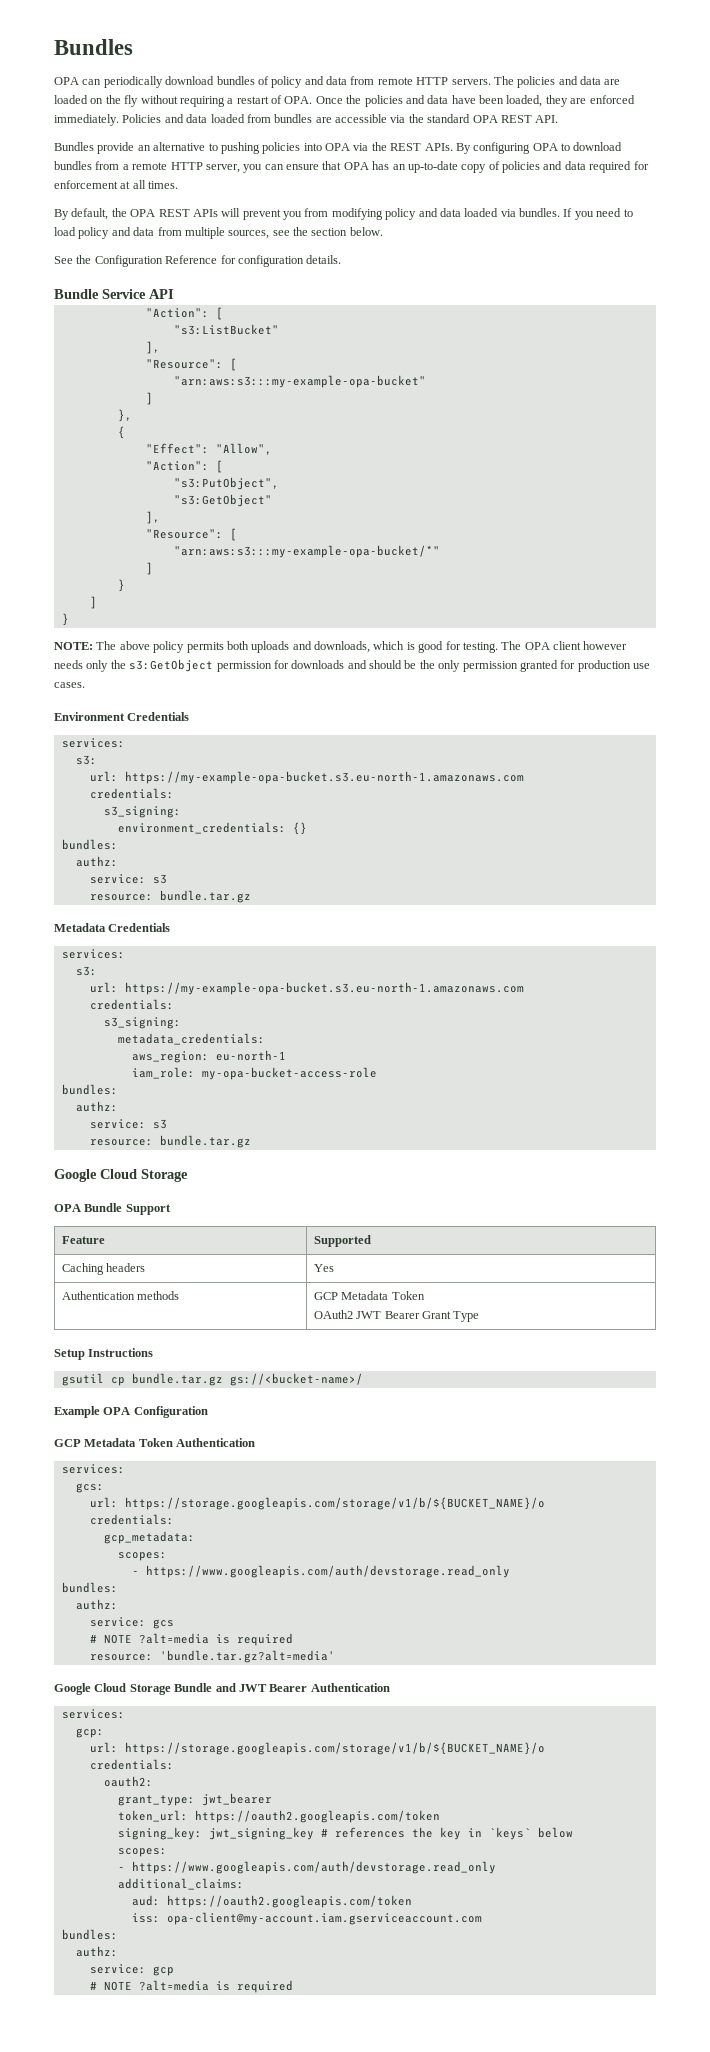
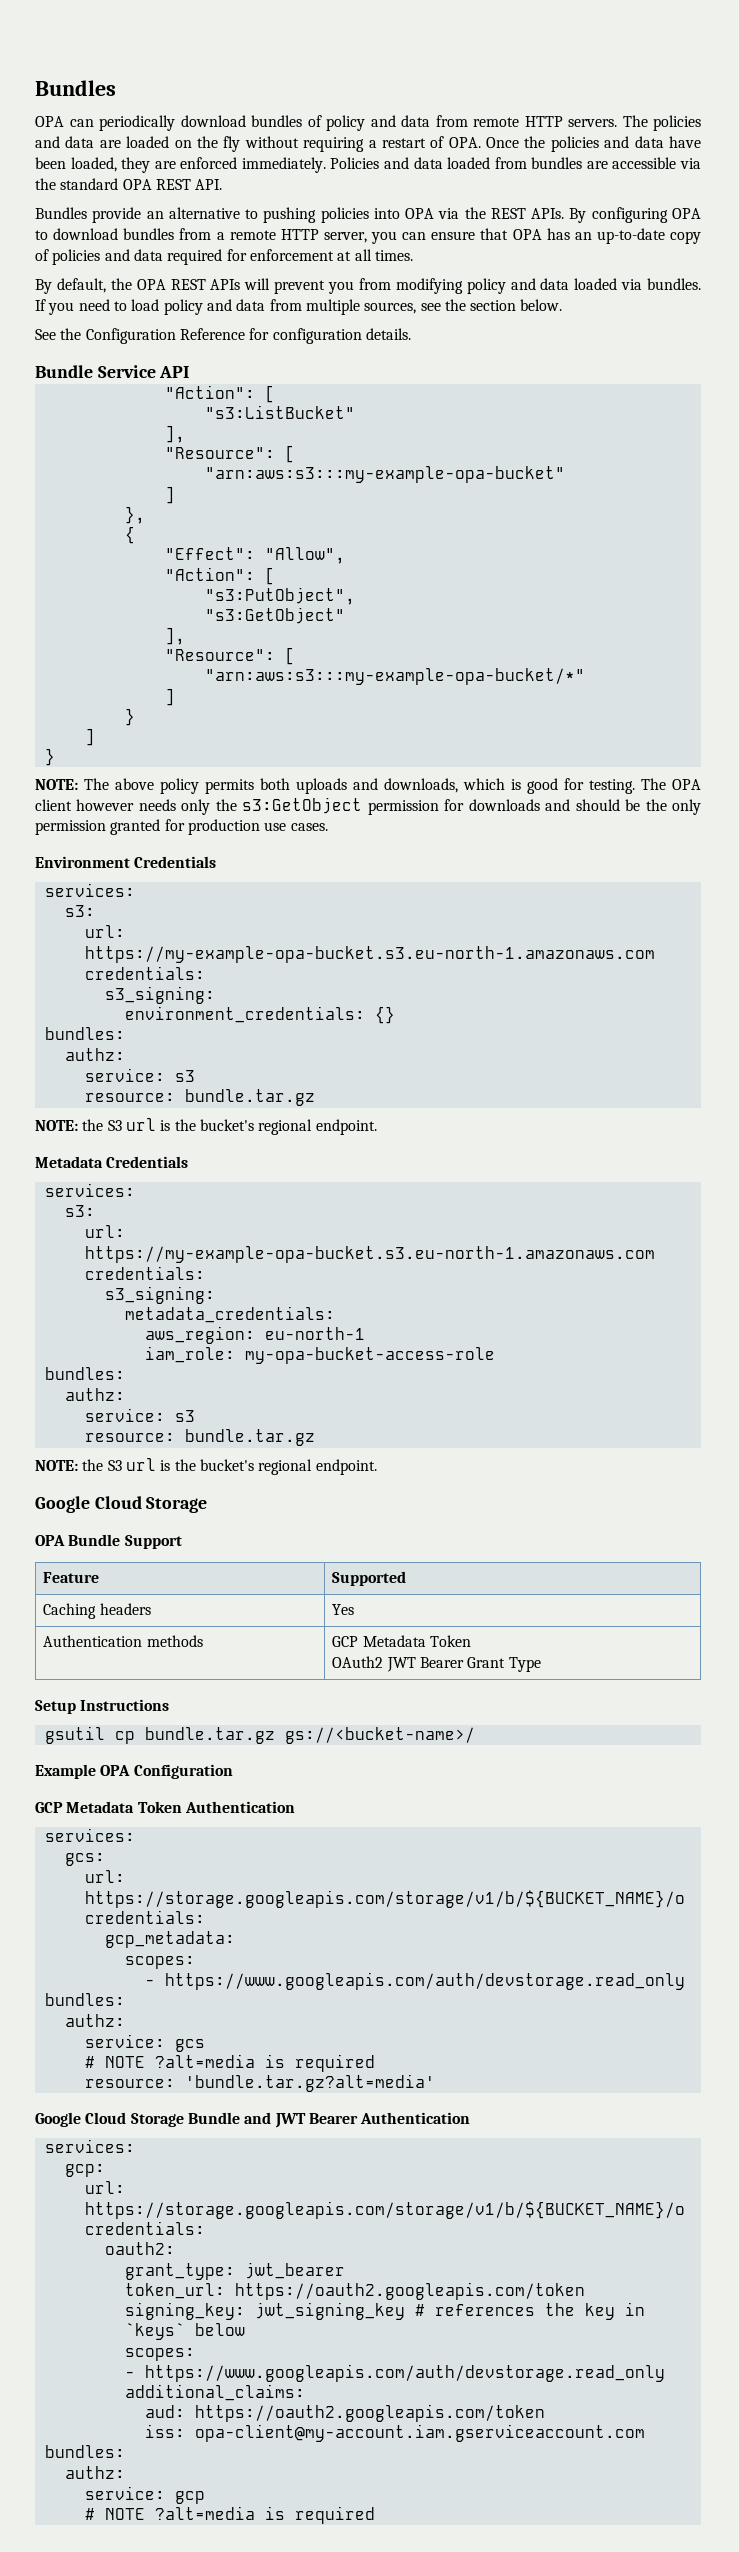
(251, 896) none -> [35,1118,377,1135] // NOTE: the S3 url is the bucket's regional endpoint.
(251, 1141) none -> [35,1458,377,1475] // NOTE: the S3 url is the bucket's regional endpoint.

